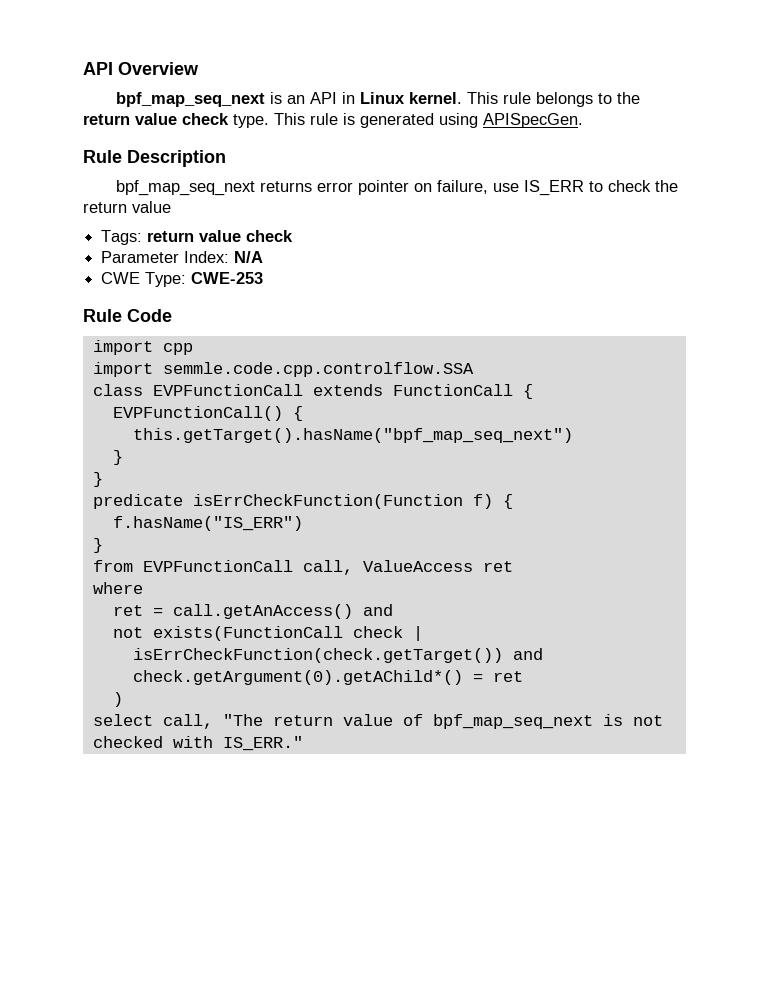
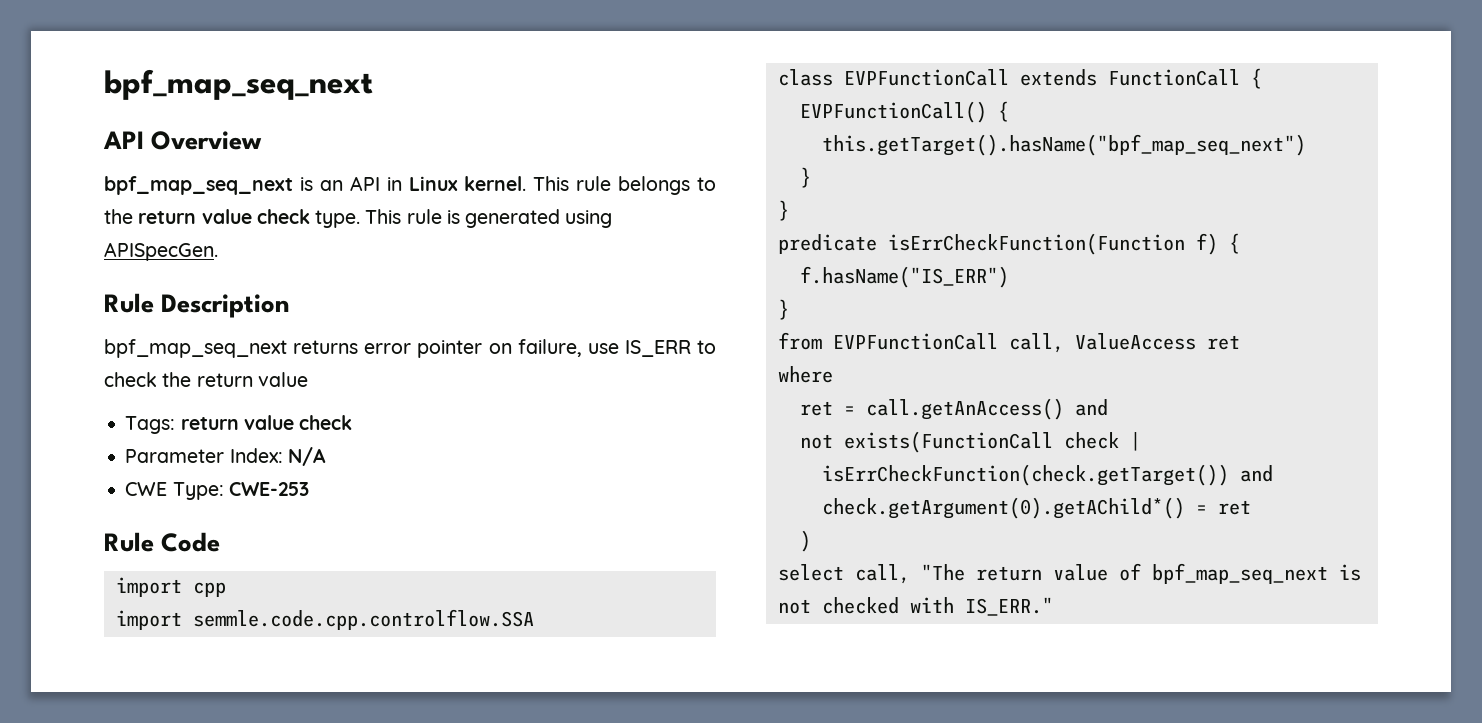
(83, 68) none -> [104,69,373,100] bpf_map_seq_next //

